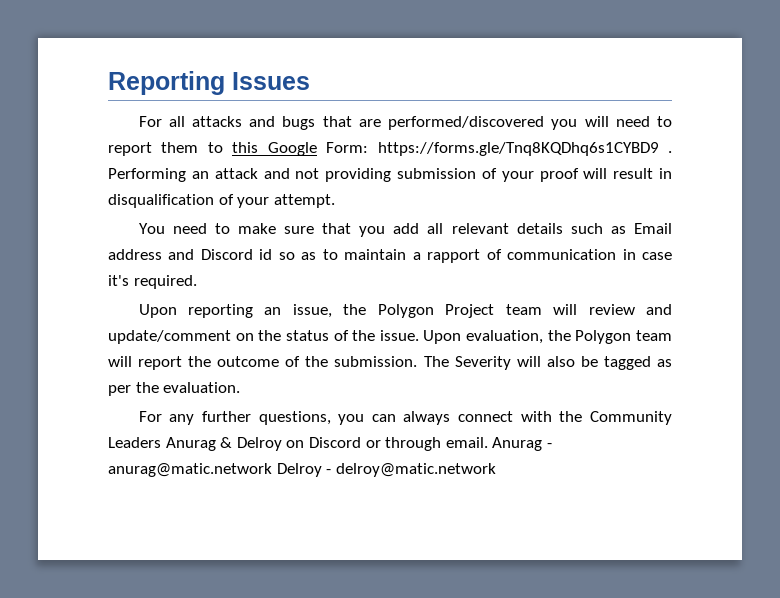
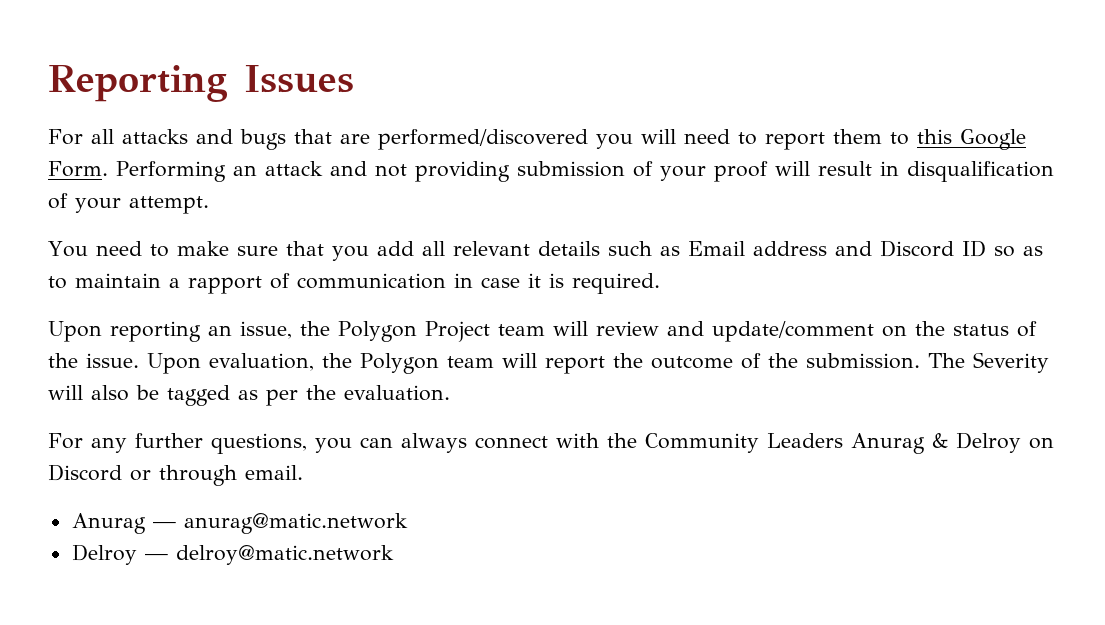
[326,142,672,156] Form: https://forms.gle/Tnq8KQDhq6s1CYBD9 . -> [48,161,108,177] Form.
[259,249,273,260] id -> [961,240,986,257] ID
[108,275,129,286] it's -> [528,273,564,288] it is
[492,437,552,451] Anurag - -> [71,513,176,534] // Anurag —
[276,463,332,477] Delroy - -> [71,544,168,565] // Delroy —

